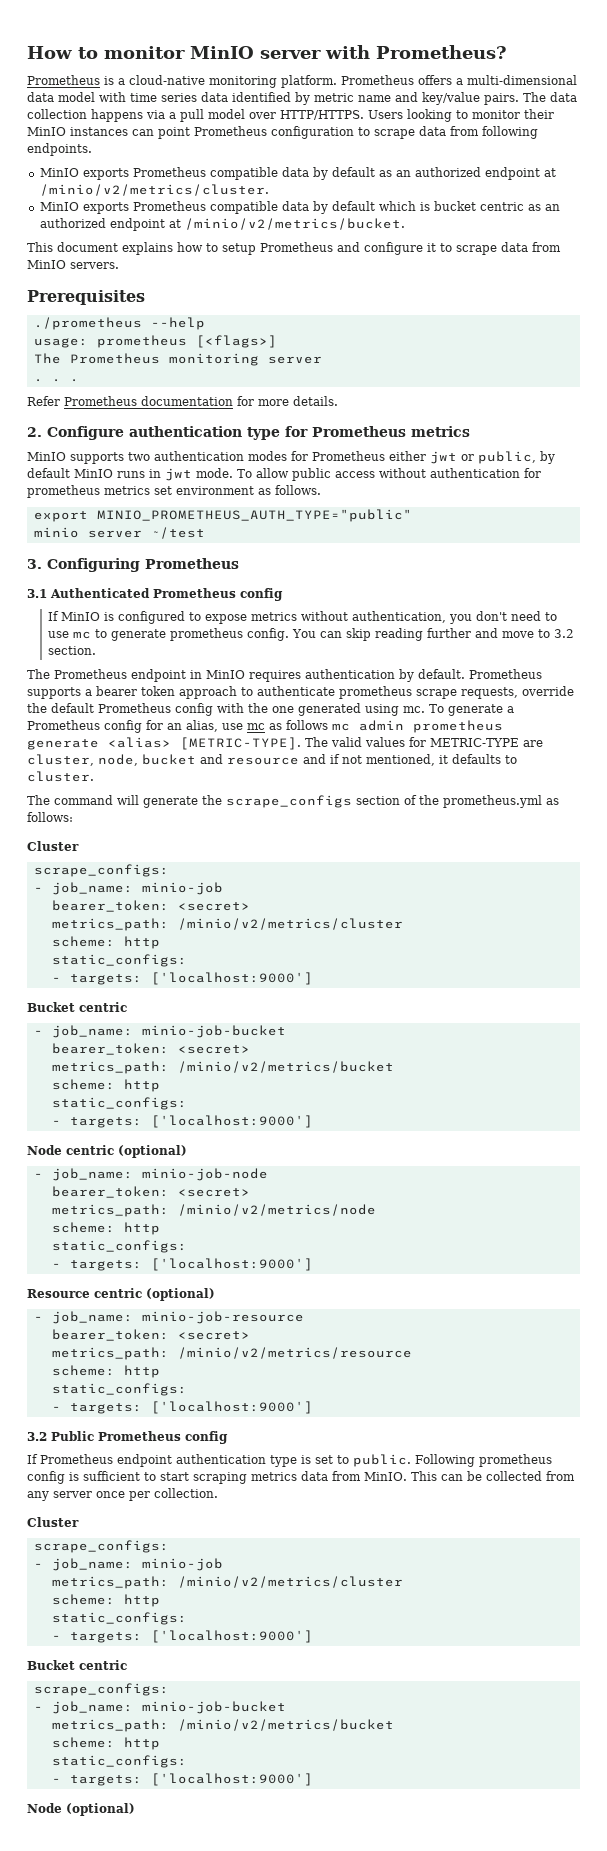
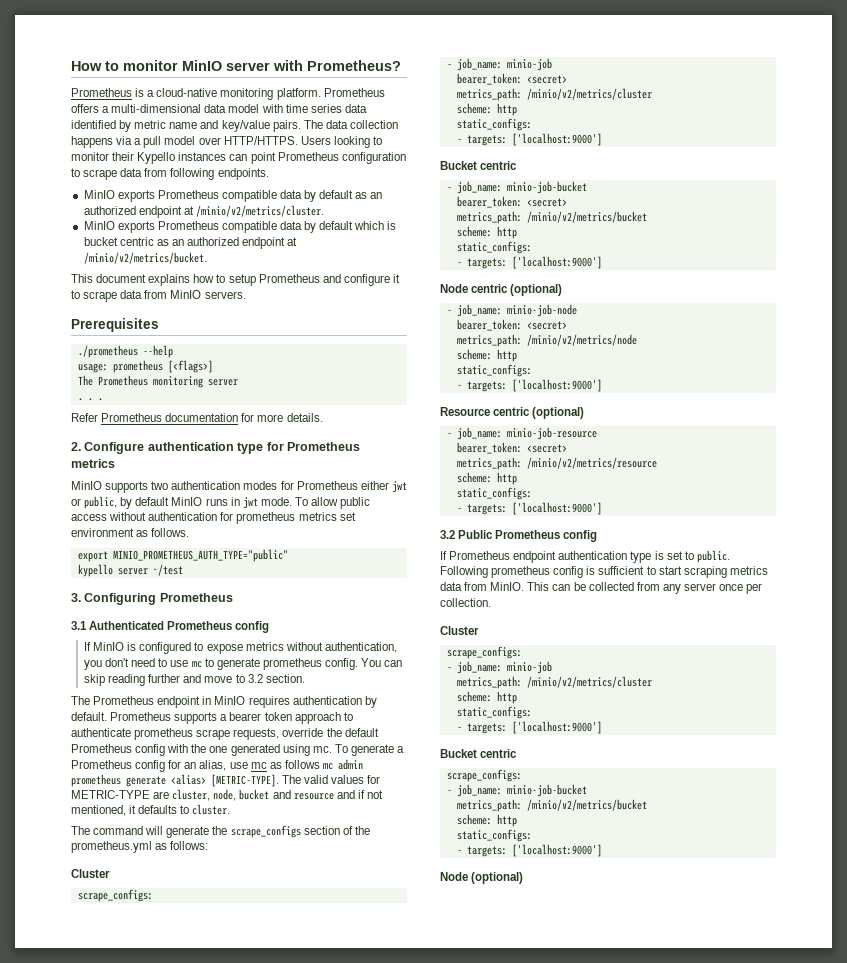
[27,127,66,136] MinIO -> [137,152,176,164] Kypello
[33,527,79,538] minio -> [77,564,113,577] kypello

